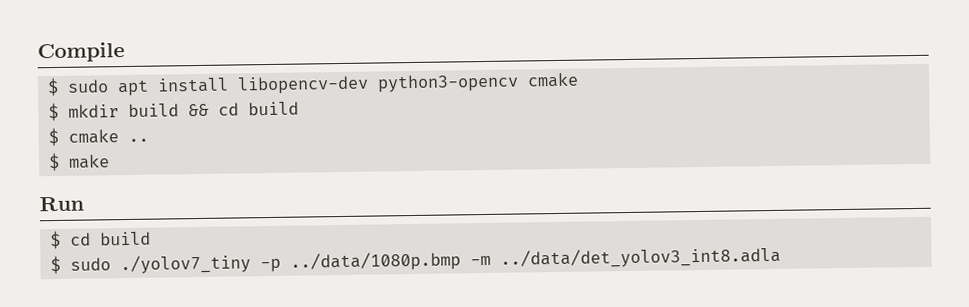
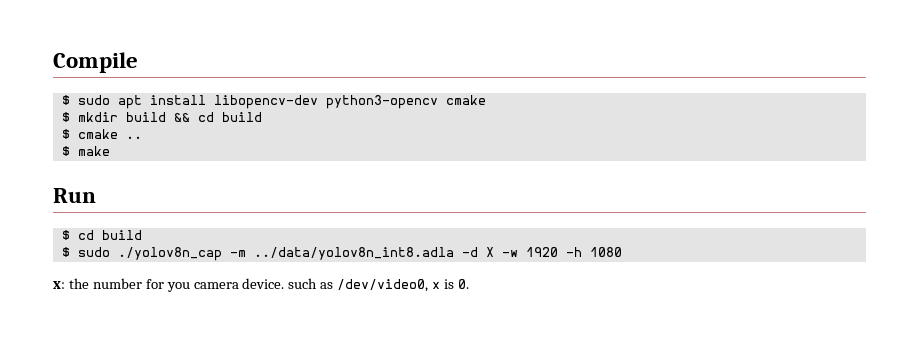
[119,246,781,275] ./yolov7_tiny -p ../data/1080p.bmp -m ../data/det_yolov3_int8.adla -> [117,247,622,261] [53,278,469,292] ./yolov8n_cap -m ../data/yolov8n_int8.adla -d X -w 1920 -h 1080 // x: the number for you camera device. such as /dev/video0, x is 0.

